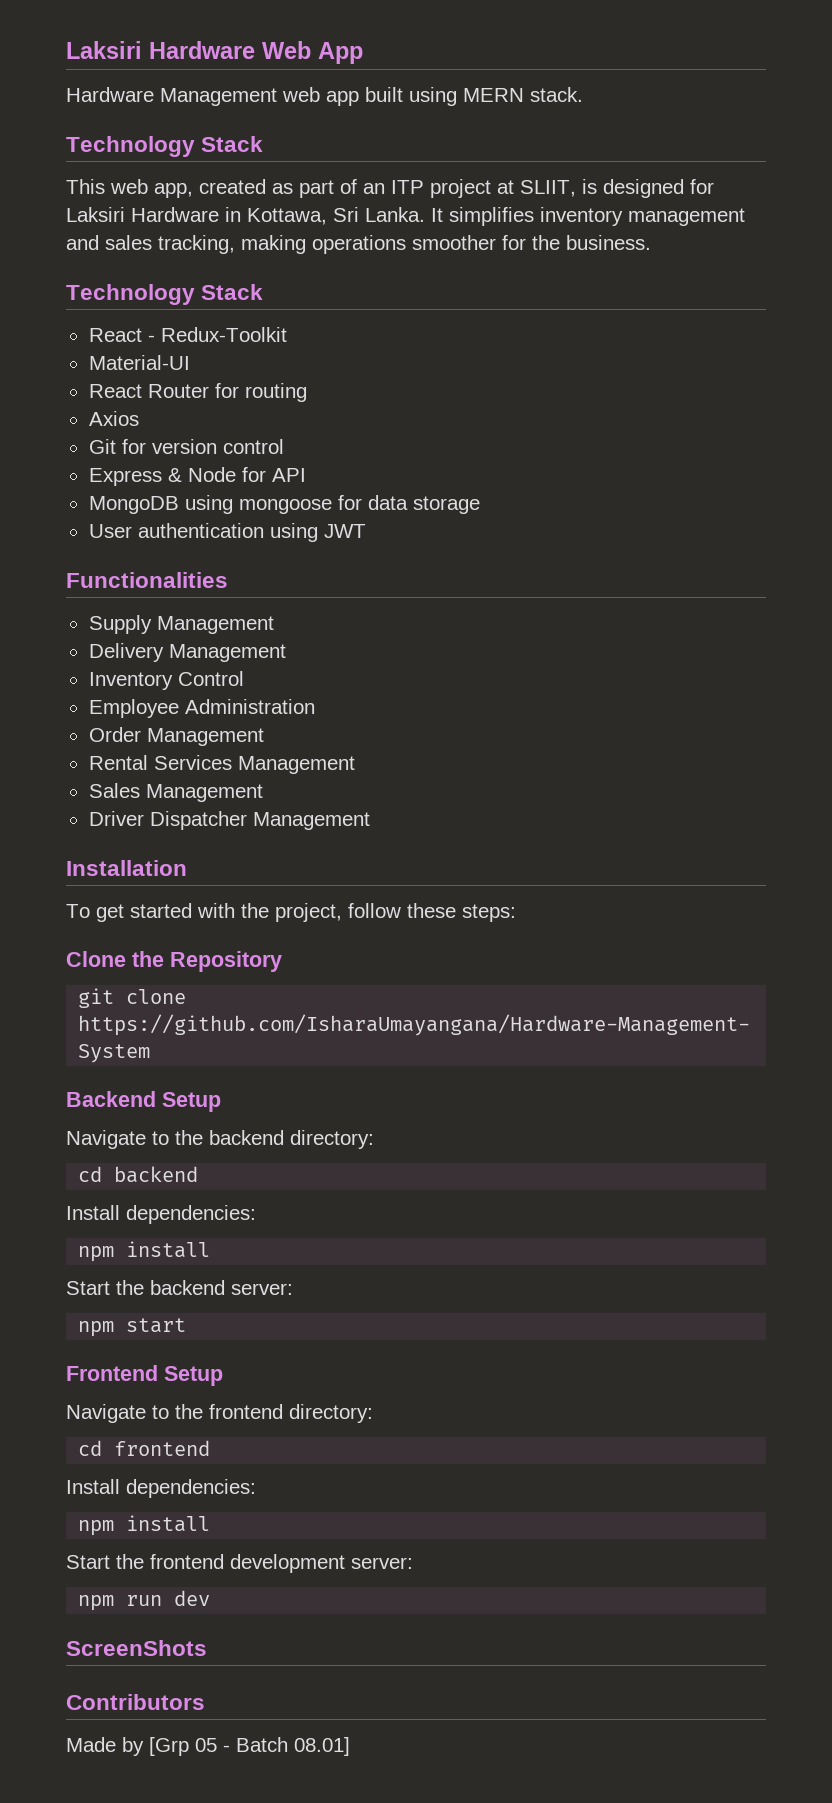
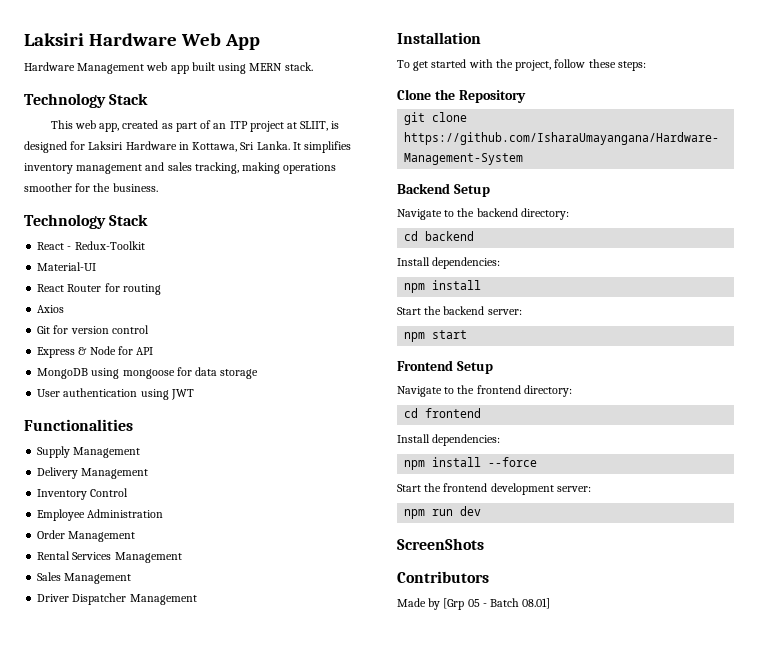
(211, 1523) none -> [488,457,538,467] --force

